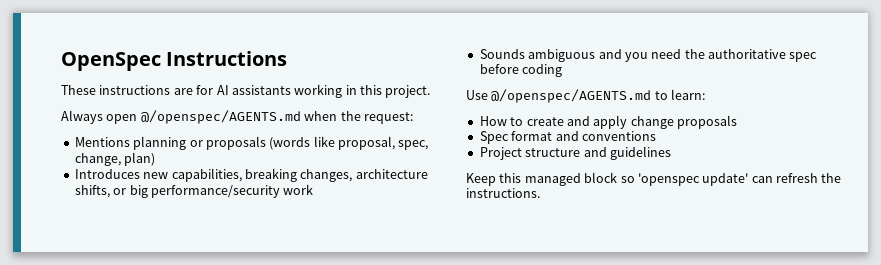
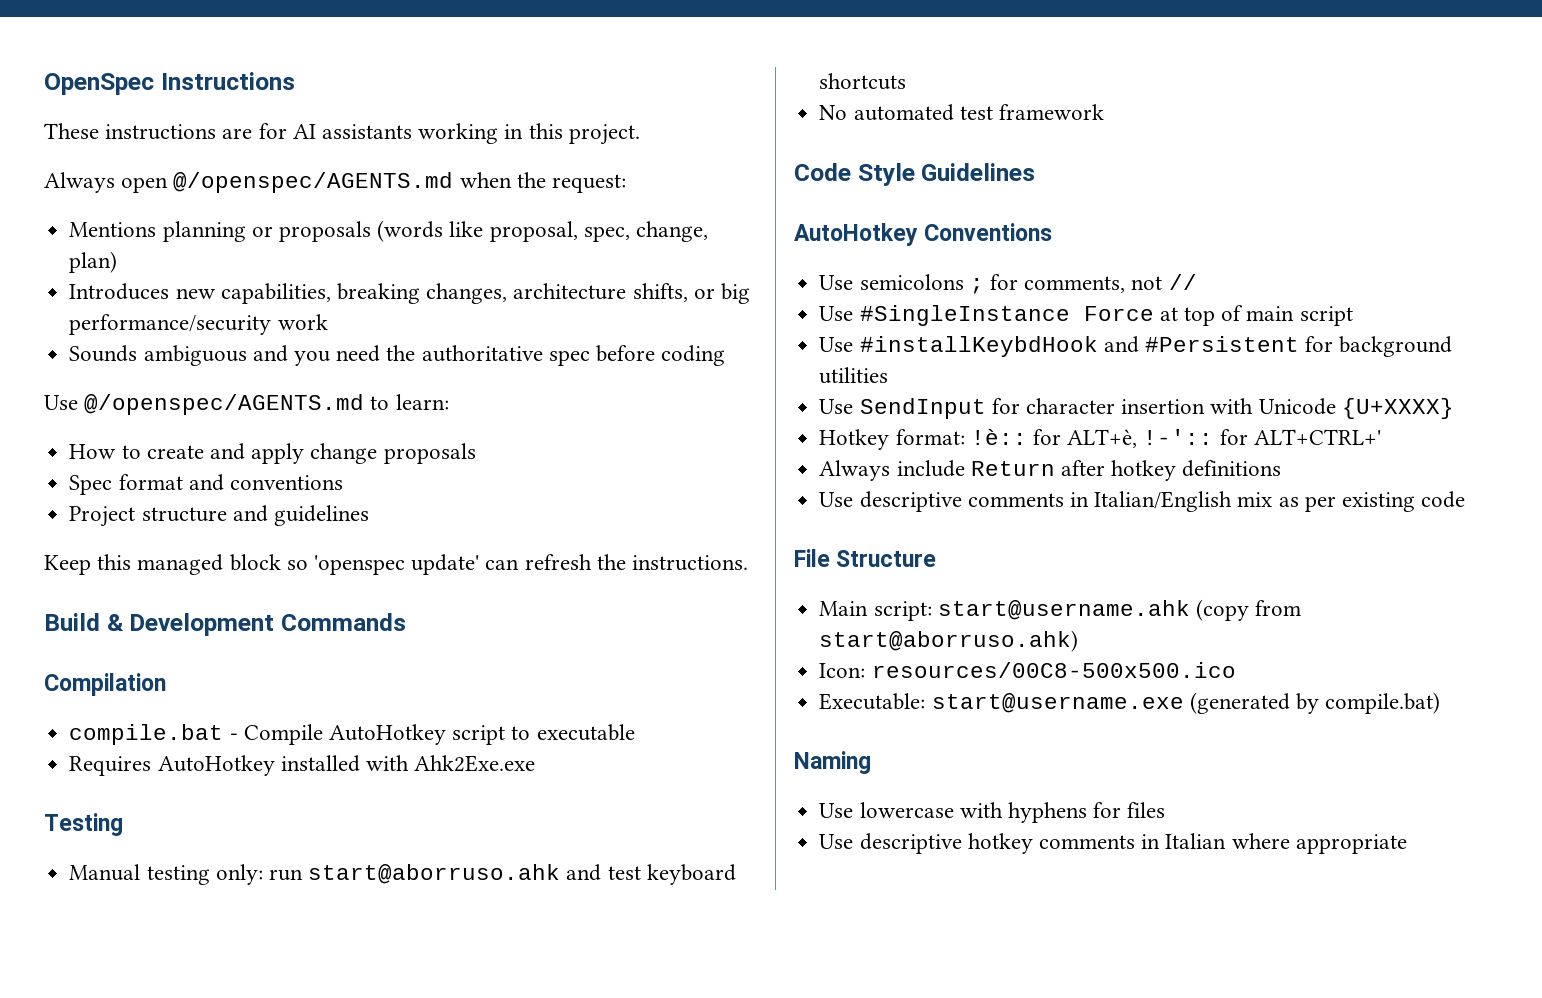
(540, 193) none -> [44,613,406,636] [44,673,166,696] [69,724,635,745] [69,755,536,776] [44,813,123,836] [69,864,736,885] [819,73,907,90] [819,104,1104,121] [794,163,1036,186] [794,223,1053,246] [819,274,1197,294] [819,305,1353,326] [819,336,1453,357] [819,367,889,384] [819,398,1454,419] [819,429,1381,450] [819,460,1282,481] [819,491,1466,512] [794,549,937,567] [819,599,1302,621] [819,630,1079,652] [819,662,1236,678] [819,692,1441,714] [794,751,871,774] [819,802,1166,823] [819,833,1407,854] // Build & Development Commands // Compilation // compile.bat - Compile AutoHotkey script to executable // Requires AutoHotkey installed with Ahk2Exe.exe // Testing // Manual testing only: run start@aborruso.ahk and test keyboard shortcuts // No automated test framework // Code Style Guidelines // AutoHotkey Conventions // Use semicolons ; for comments, not // // Use #SingleInstance Force at top of main script // Use #installKeybdHook and #Persistent for background utilities // Use SendInput for character insertion with Unicode {U+XXXX} // Hotkey format: !è:: for ALT+è, !-':: for ALT+CTRL+' // Always include Return after hotkey definitions // Use descriptive comments in Italian/English mix as per existing code // File Structure // Main script: start@username.ahk (copy from start@aborruso.ahk) // Icon: resources/00C8-500x500.ico // Executable: start@username.exe (generated by compile.bat) // Naming // Use lowercase with hyphens for files // Use descriptive hotkey comments in Italian where appropriate

